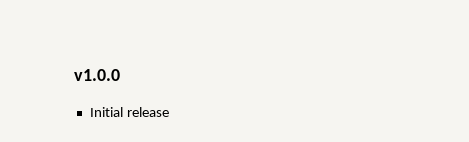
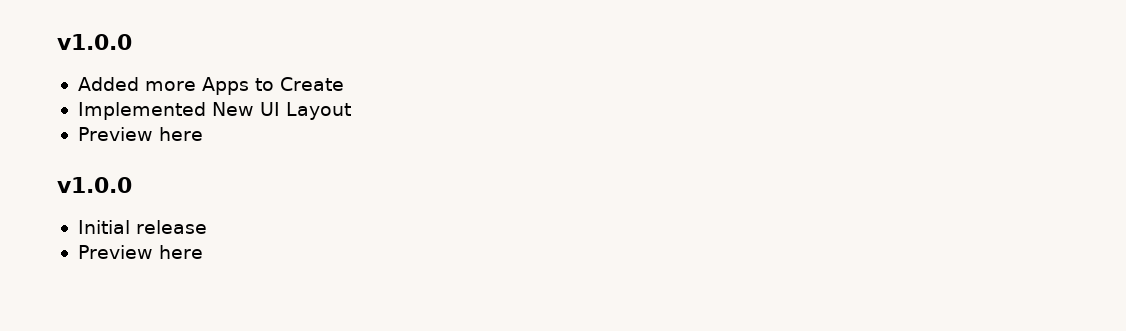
[74,69,120,81] v1.0.0 -> [57,34,132,50] [77,77,344,95] [77,102,351,120] [77,127,203,141] [57,177,132,193] v1.0.0 // Added more Apps to Create // Implemented New UI Layout // Preview here // v1.0.0
(169, 112) none -> [77,245,203,259] // Preview here

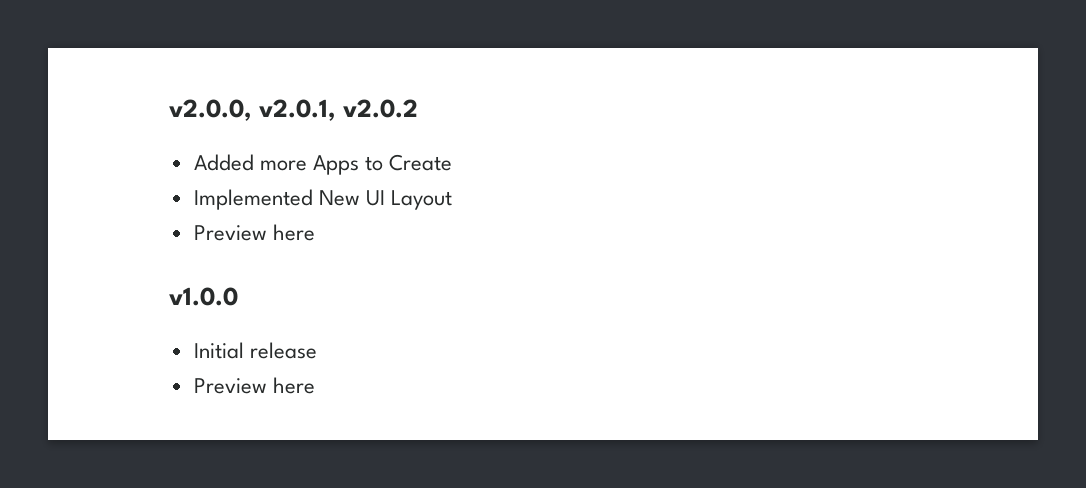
[57,34,132,50] v1.0.0 -> [169,99,419,121] v2.0.0, v2.0.1, v2.0.2

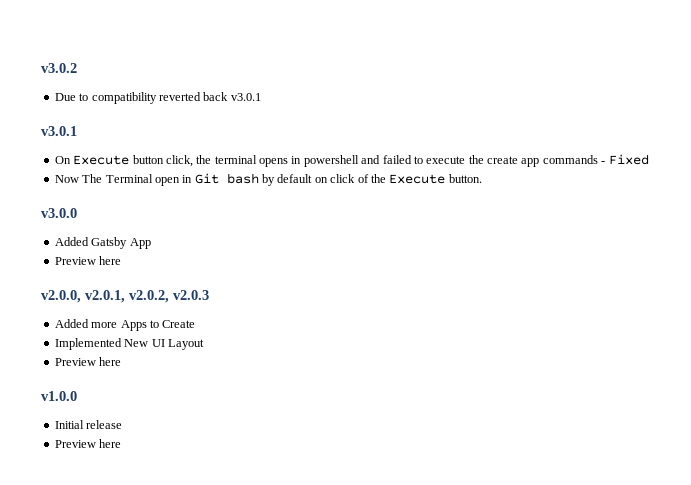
[169,99,419,121] v2.0.0, v2.0.1, v2.0.2 -> [41,63,77,73] [54,92,261,104] [41,126,77,136] [54,154,649,167] [54,173,482,186] [41,208,77,218] [54,237,151,249] [54,256,122,265] [41,290,209,303] v3.0.2 // Due to compatibility reverted back v3.0.1 // v3.0.1 // On Execute button click, the terminal opens in powershell and failed to execute the create app commands - Fixed // Now The Terminal open in Git bash by default on click of the Execute button. // v3.0.0 // Added Gatsby App // Preview here // v2.0.0, v2.0.1, v2.0.2, v2.0.3

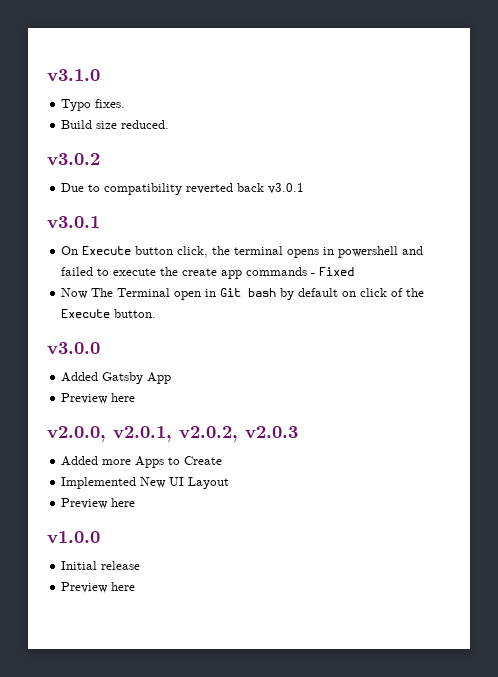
(41, 68) none -> [47,69,100,82] [61,99,126,111] [61,120,170,129] v3.1.0 // Typo fixes. // Build size reduced. //

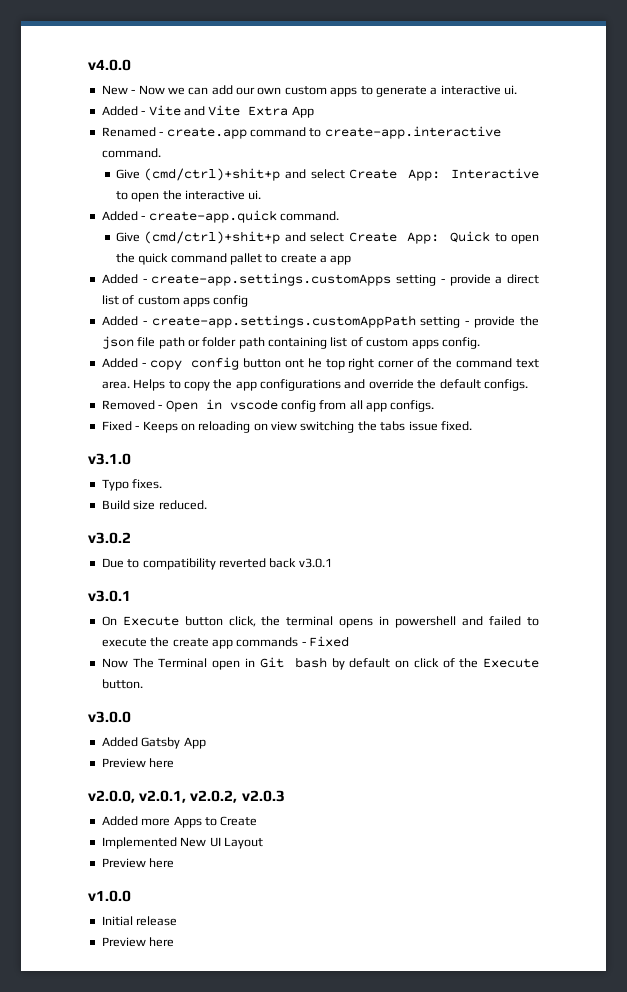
(47, 75) none -> [88,59,131,71] [101,85,517,97] [101,105,314,118] [101,126,501,139] [101,148,161,158] [115,168,539,181] [115,190,262,202] [101,210,339,223] [115,231,539,244] [115,253,352,265] [101,273,539,286] [101,295,249,307] [101,315,539,328] [101,336,480,349] [101,357,540,370] [101,379,528,391] [101,399,435,412] [101,421,472,433] v4.0.0 // New - Now we can add our own custom apps to generate a interactive ui. // Added - Vite and Vite Extra App // Renamed - create.app command to create-app.interactive command. // Give (cmd/ctrl)+shit+p and select Create App: Interactive to open the interactive ui. // Added - create-app.quick command. // Give (cmd/ctrl)+shit+p and select Create App: Quick to open the quick command pallet to create a app // Added - create-app.settings.customApps setting - provide a direct list of custom apps config // Added - create-app.settings.customAppPath setting - provide the json file path or folder path containing list of custom apps config. // Added - copy config button ont he top right corner of the command text area. Helps to copy the app configurations and override the default configs. // Removed - Open in vscode config from all app configs. // Fixed - Keeps on reloading on view switching the tabs issue fixed. //

